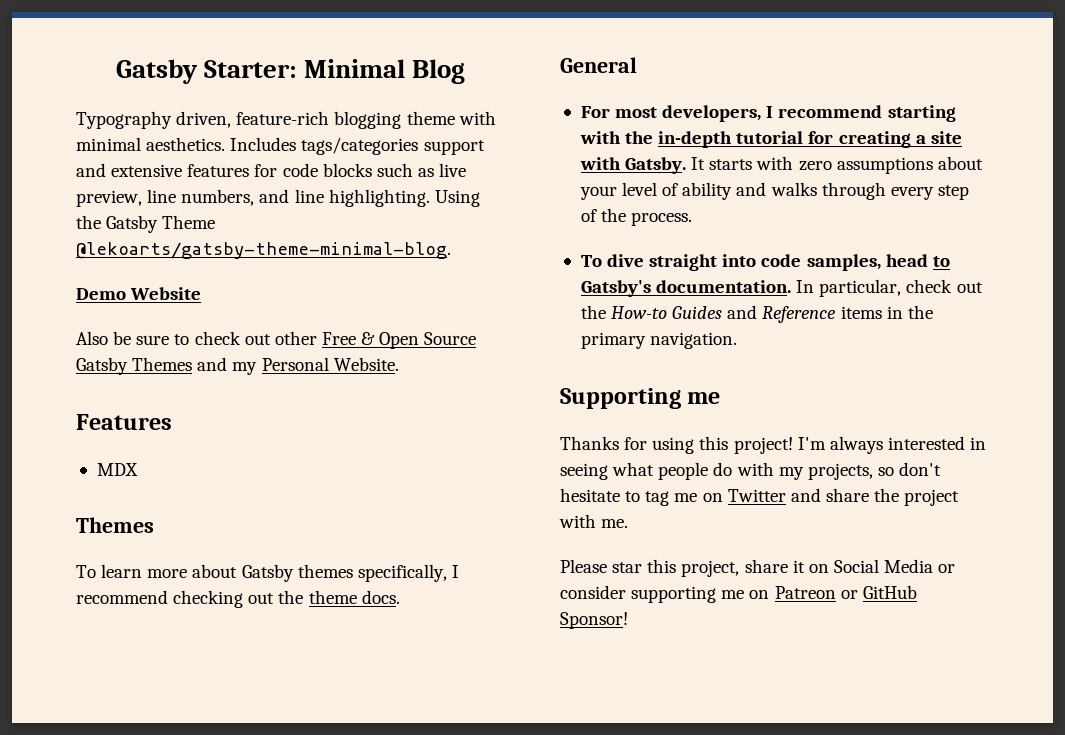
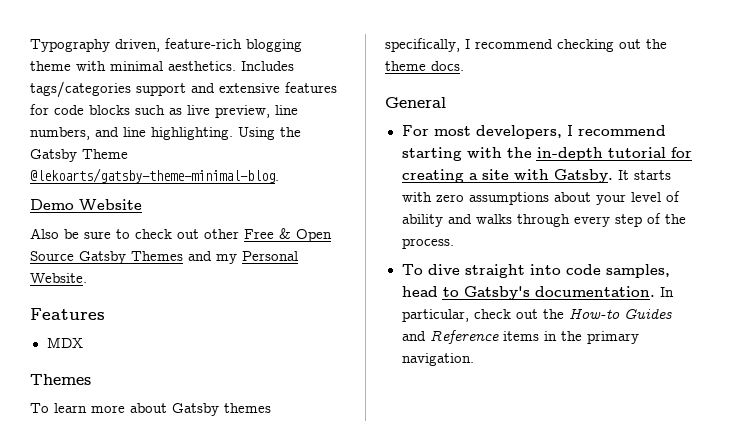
[115,59,466,84] Gatsby Starter: Minimal Blog // -> (30, 45) none
[560,388,721,409] [560,436,987,454] [560,462,942,480] [560,488,960,506] [559,514,629,528] [560,559,956,577] [560,585,917,603] [560,612,628,629] // Supporting me // Thanks for using this project! I'm always interested in seeing what people do with my projects, so don't hesitate to tag me on Twitter and share the project with me. // Please star this project, share it on Social Media or consider supporting me on Patreon or GitHub Sponsor! -> (474, 359) none

